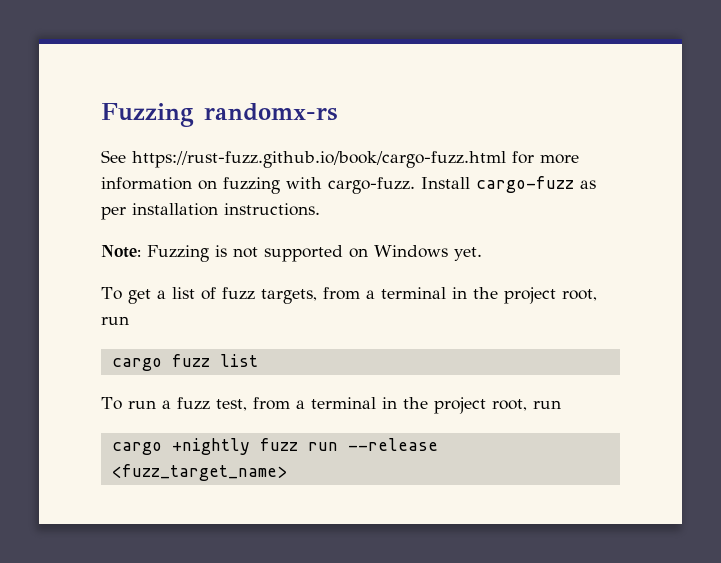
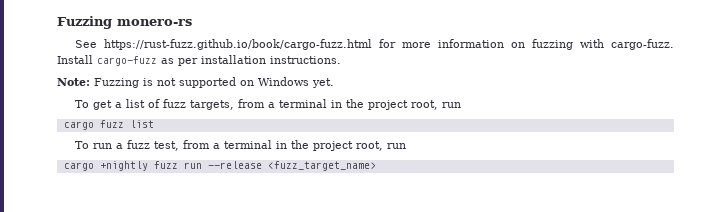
[101,103,338,127] Fuzzing randomx-rs -> [57,16,192,29] Fuzzing monero-rs

